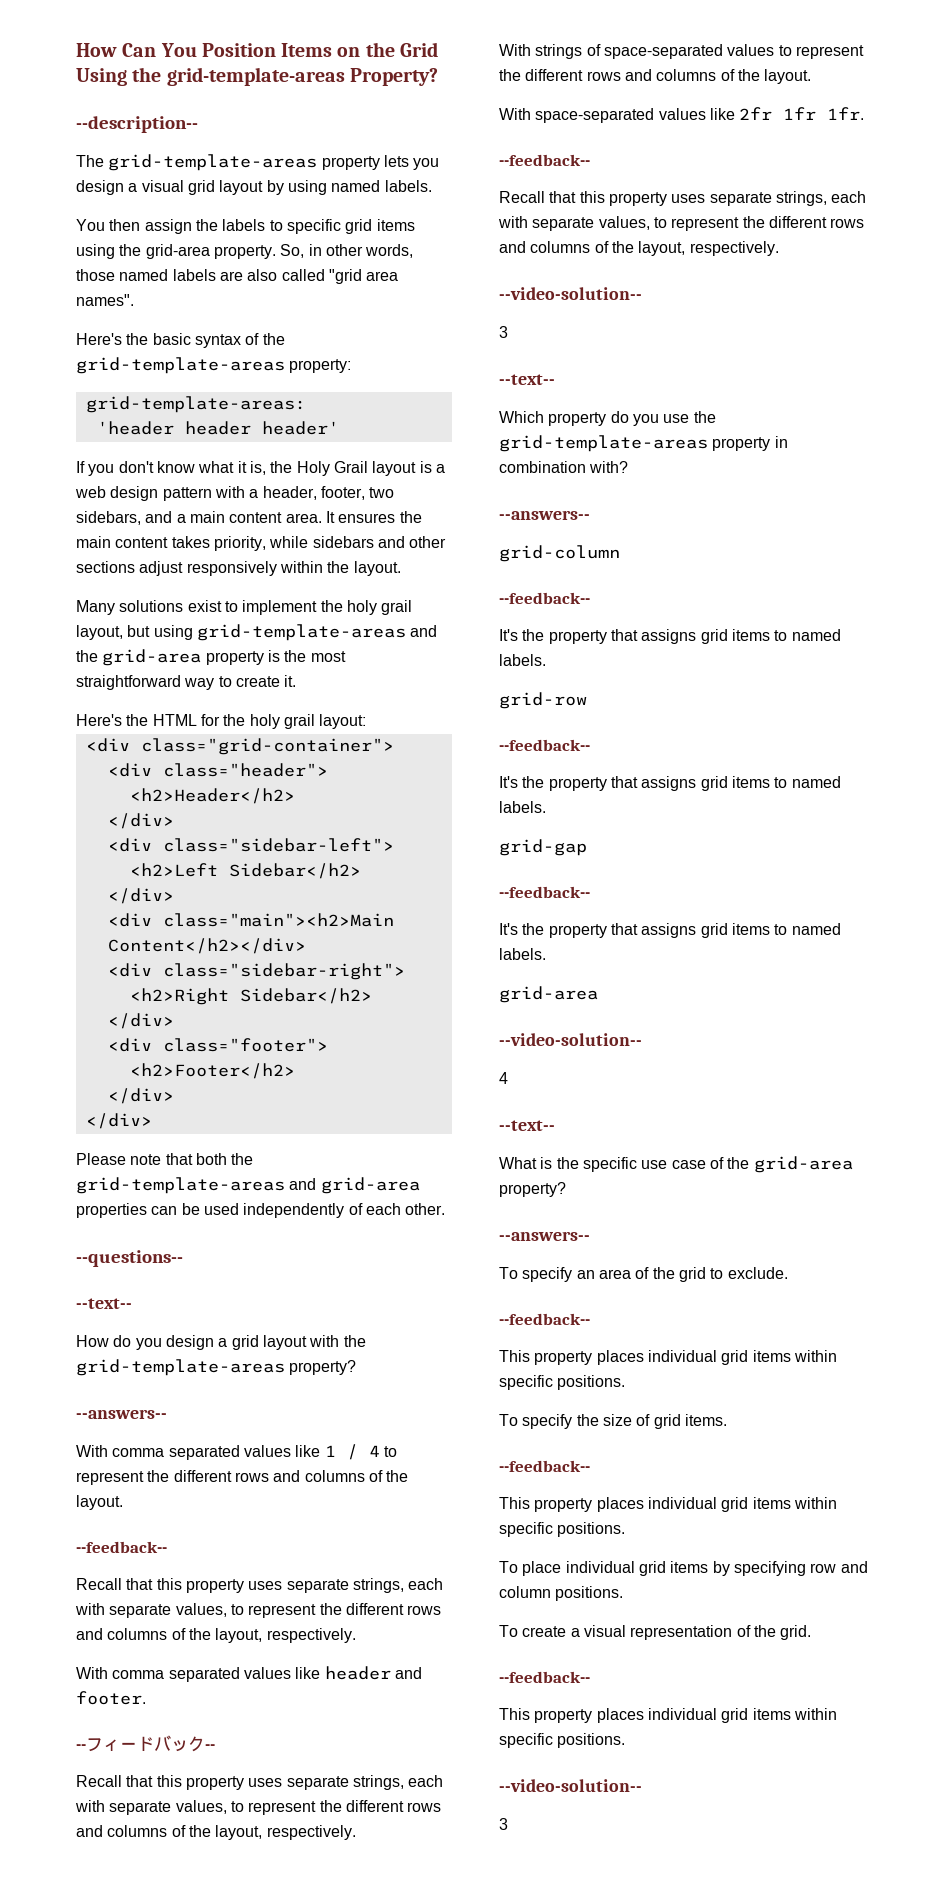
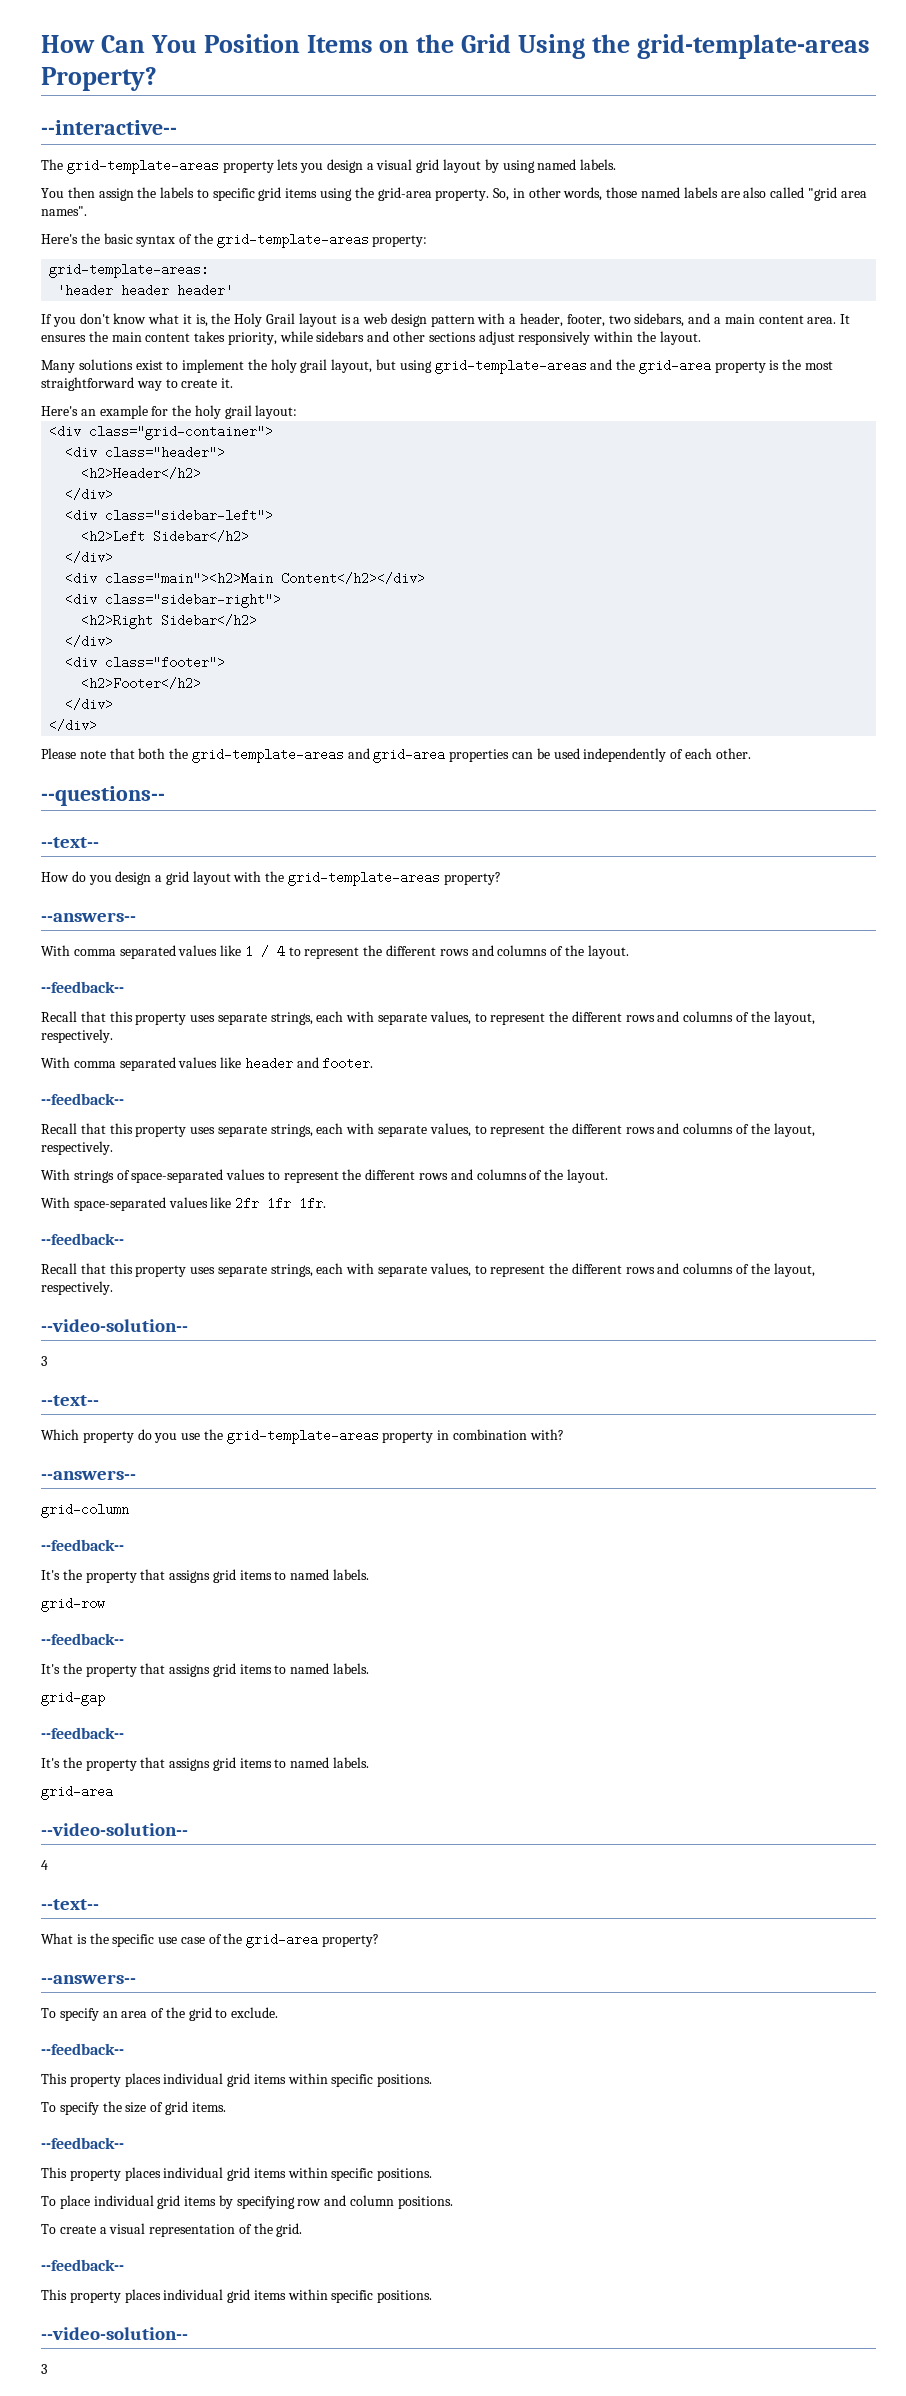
[76,116,198,133] --description-- -> [41,120,177,135] --interactive--
[126,714,197,726] the HTML -> [80,405,148,419] an example
[76,1735,215,1752] --フィードバック-- -> [41,1093,124,1105] --feedback--

